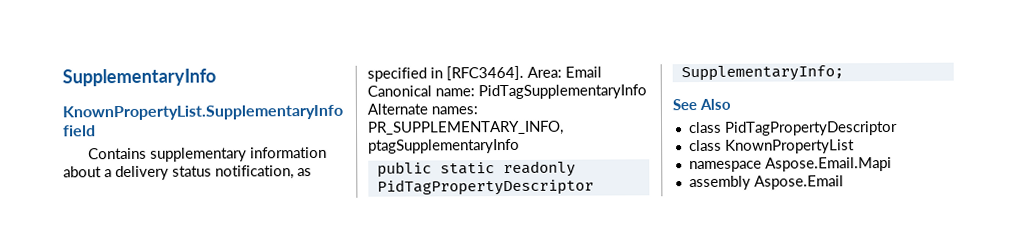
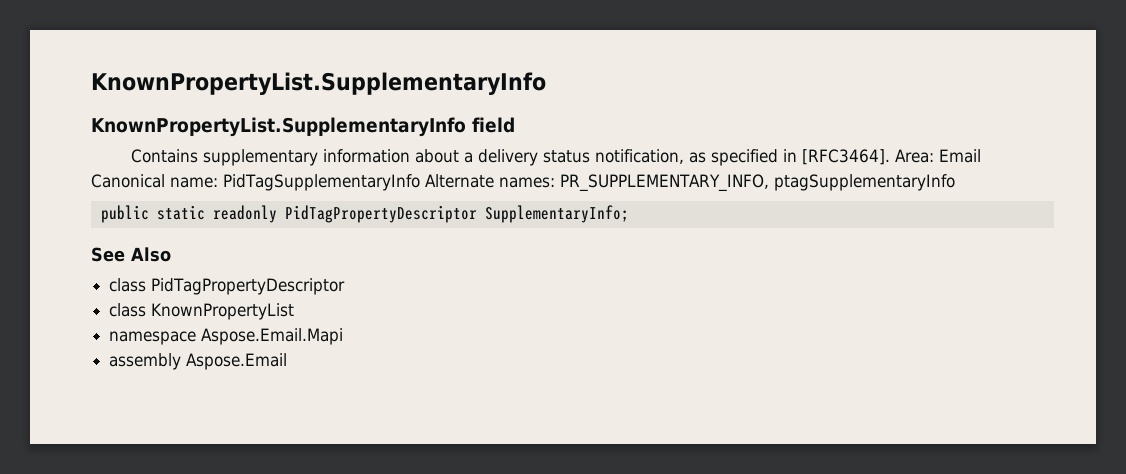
[62,68,216,87] SupplementaryInfo -> [91,72,546,95] KnownPropertyList.SupplementaryInfo

